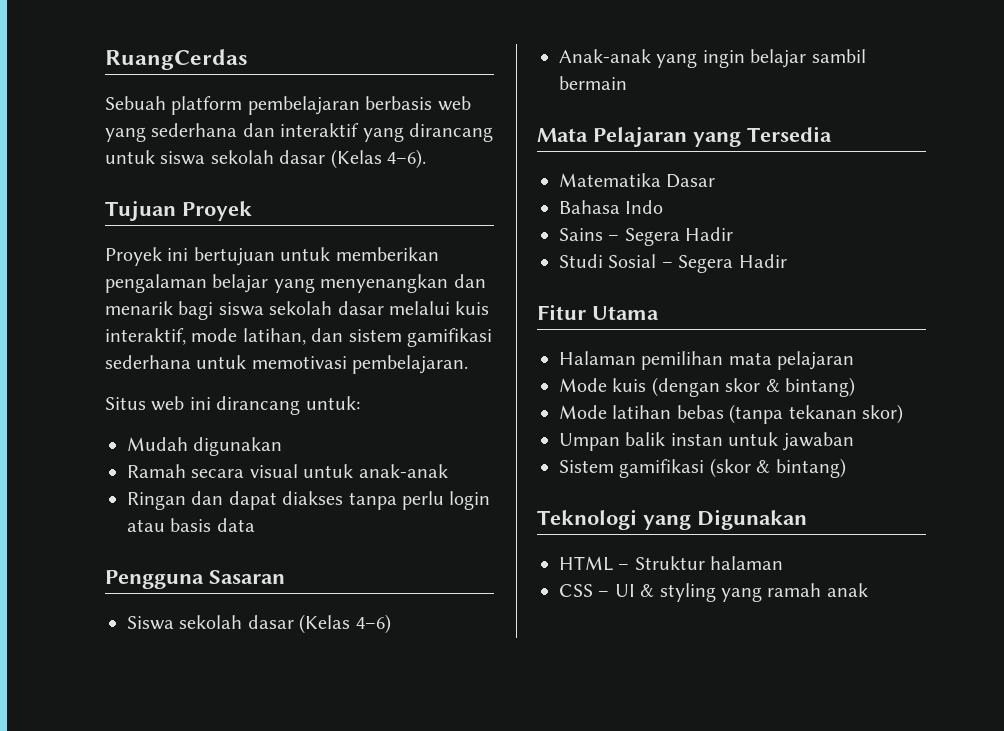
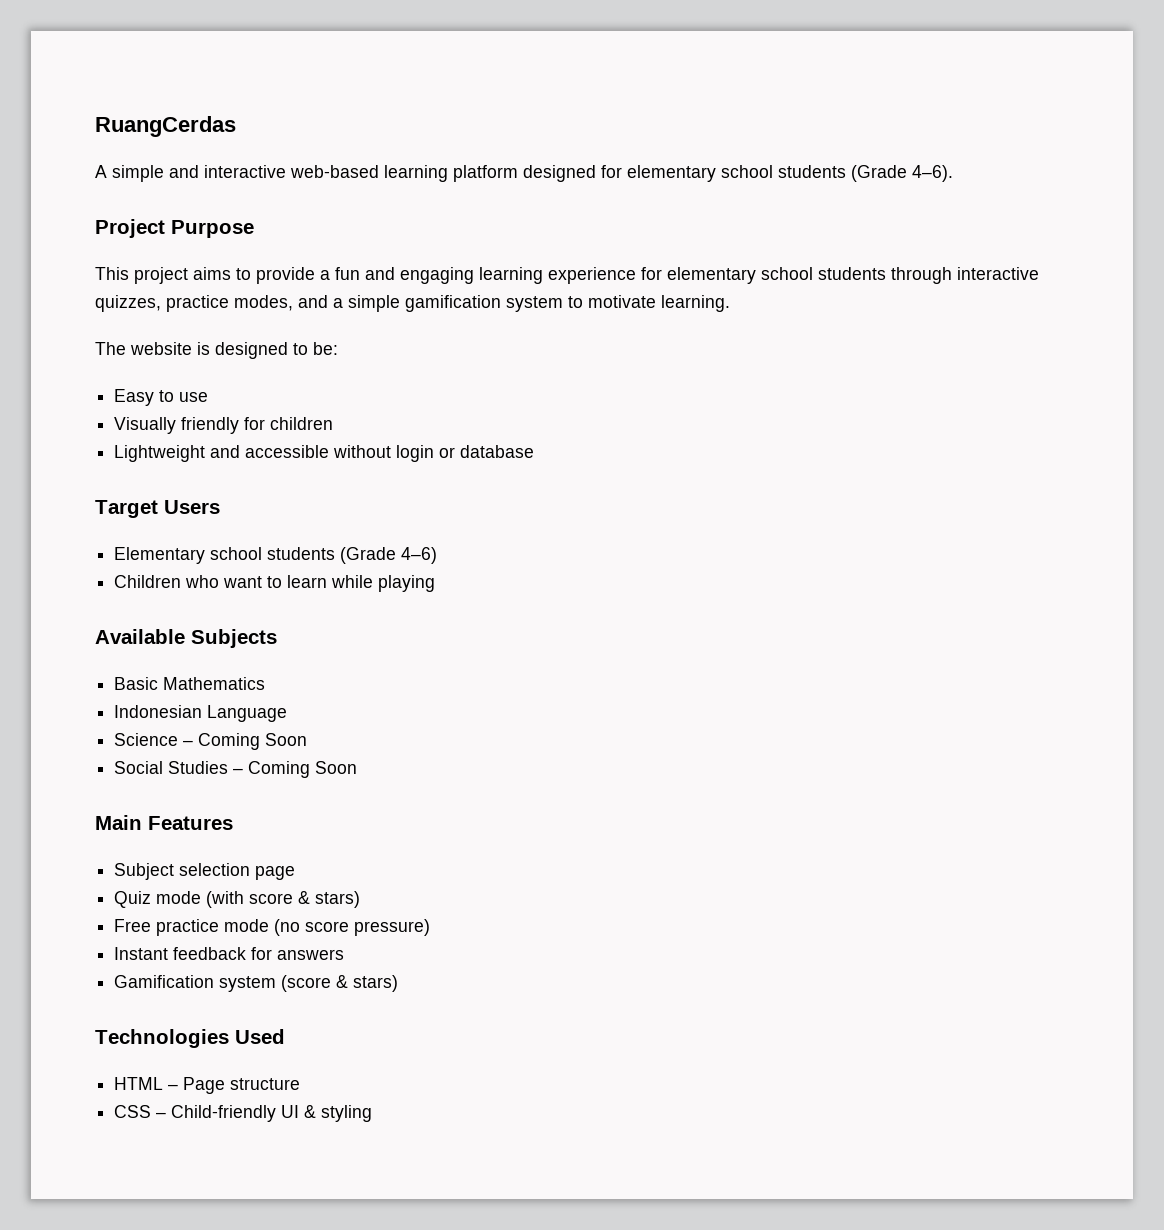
[105,96,471,115] [105,123,493,142] [105,149,426,169] [105,200,252,221] [105,247,439,266] [105,274,486,293] [105,301,490,320] [105,328,492,347] [105,355,469,374] [105,396,360,415] [127,437,283,456] [127,464,448,478] [127,491,491,510] [127,518,255,532] [105,570,285,589] [127,614,391,634] [559,49,866,68] [559,76,627,90] [537,126,832,147] [559,173,716,188] [559,200,664,214] [559,227,734,246] [559,254,787,273] [537,304,659,320] [559,351,855,370] [559,377,855,397] [559,404,903,424] [559,432,854,451] [559,458,846,478] [537,509,807,530] Sebuah platform pembelajaran berbasis web yang sederhana dan interaktif yang dirancang untuk siswa sekolah dasar (Kelas 4–6). // Tujuan Proyek // Proyek ini bertujuan untuk memberikan pengalaman belajar yang menyenangkan dan menarik bagi siswa sekolah dasar melalui kuis interaktif, mode latihan, dan sistem gamifikasi sederhana untuk memotivasi pembelajaran. // Situs web ini dirancang untuk: // Mudah digunakan // Ramah secara visual untuk anak-anak // Ringan dan dapat diakses tanpa perlu login atau basis data // Pengguna Sasaran // Siswa sekolah dasar (Kelas 4–6) // Anak-anak yang ingin belajar sambil bermain // Mata Pelajaran yang Tersedia // Matematika Dasar // Bahasa Indo // Sains – Segera Hadir // Studi Sosial – Segera Hadir // Fitur Utama // Halaman pemilihan mata pelajaran // Mode kuis (dengan skor & bintang) // Mode latihan bebas (tanpa tekanan skor) // Umpan balik instan untuk jawaban // Sistem gamifikasi (skor & bintang) // Teknologi yang Digunakan -> [95,165,953,182] [95,219,254,238] [95,267,1039,284] [95,295,730,312] [95,342,338,359] [114,389,209,406] [114,417,334,434] [114,445,535,462] [95,500,220,518] [114,547,438,564] [114,575,436,592] [95,629,277,648] [114,677,266,690] [114,705,288,722] [114,733,308,750] [114,761,358,778] [95,815,233,830] [114,863,296,880] [114,891,361,908] [114,919,431,936] [114,947,345,960] [114,975,399,992] [95,1029,285,1048] A simple and interactive web-based learning platform designed for elementary school students (Grade 4–6). // Project Purpose // This project aims to provide a fun and engaging learning experience for elementary school students through interactive quizzes, practice modes, and a simple gamification system to motivate learning. // The website is designed to be: // Easy to use // Visually friendly for children // Lightweight and accessible without login or database // Target Users // Elementary school students (Grade 4–6) // Children who want to learn while playing // Available Subjects // Basic Mathematics // Indonesian Language // Science – Coming Soon // Social Studies – Coming Soon // Main Features // Subject selection page // Quiz mode (with score & stars) // Free practice mode (no score pressure) // Instant feedback for answers // Gamification system (score & stars) // Technologies Used
[634,556,784,570] Struktur halaman -> [183,1077,301,1094] Page structure
(610, 594) none -> [171,1105,277,1122] Child-friendly
[721,583,868,602] yang ramah anak -> (373, 1113) none

